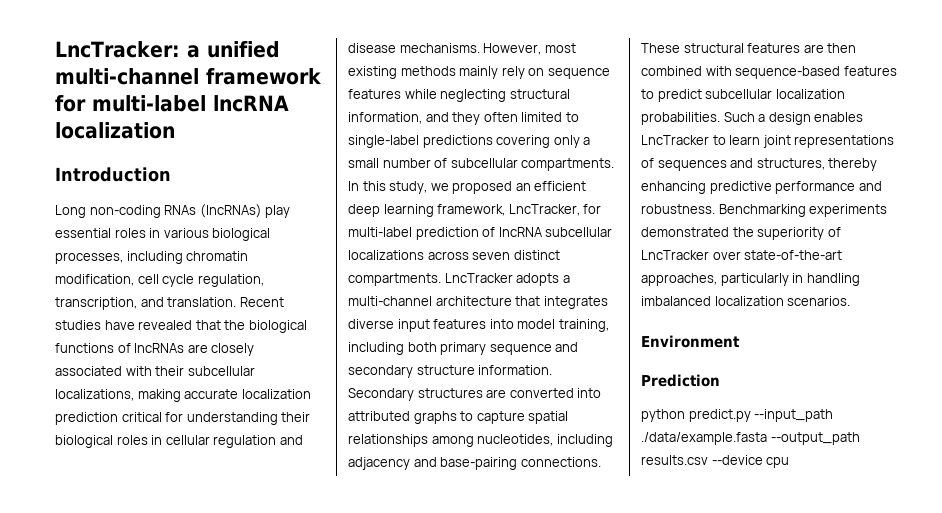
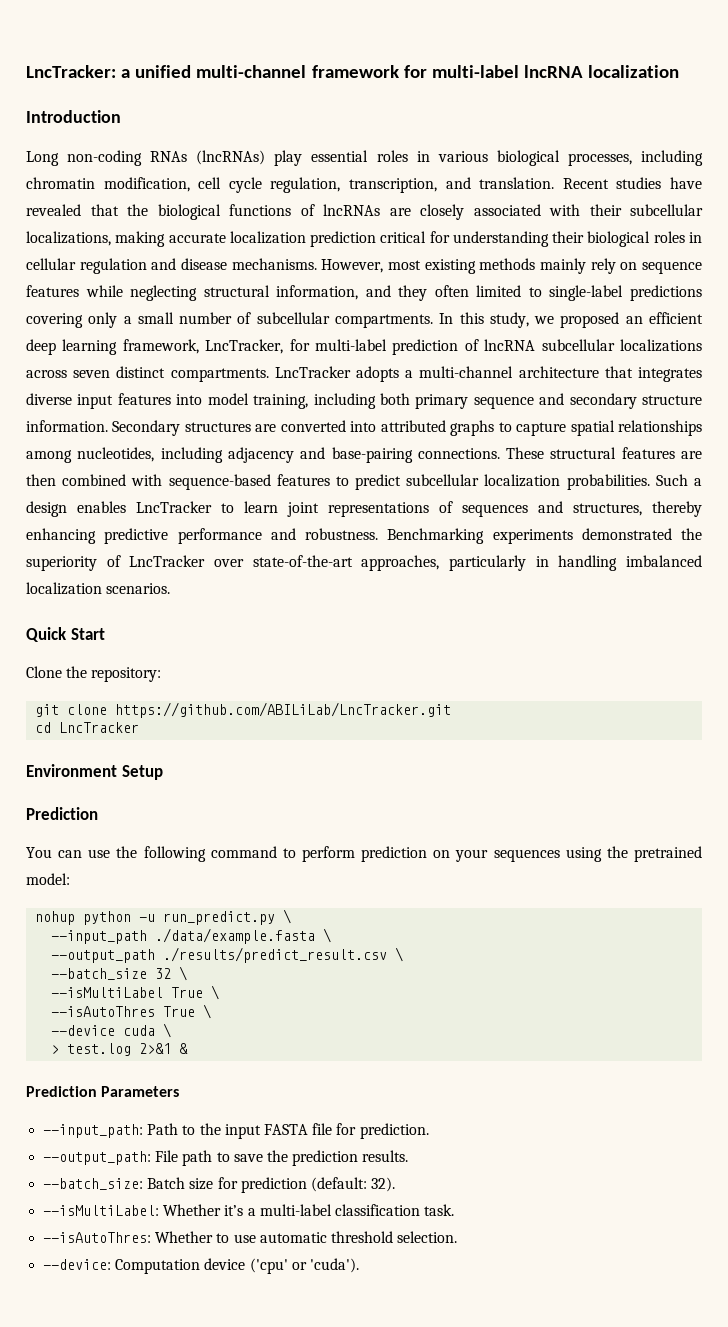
(851, 301) none -> [26,627,105,642] [26,666,162,682] [35,702,452,718] [35,722,140,733] // Quick Start // Clone the repository: // git clone https://github.com/ABILiLab/LncTracker.git // cd LncTracker
(740, 341) none -> [121,765,163,780] Setup
[641,409,834,422] [641,432,860,445] [641,455,790,468] python predict.py --input_path ./data/example.fasta --output_path results.csv --device cpu -> [26,846,702,862] [26,873,70,885] [35,909,292,925] [51,928,332,944] [51,947,404,963] [51,966,188,981] [51,985,220,1000] [51,1004,212,1019] [51,1023,172,1038] [51,1043,189,1056] [26,1086,180,1097] [43,1123,429,1139] [43,1150,409,1166] [43,1177,396,1193] [43,1204,455,1216] [43,1231,458,1243] [43,1258,359,1274] You can use the following command to perform prediction on your sequences using the pretrained model: // nohup python -u run_predict.py \ // --input_path ./data/example.fasta \ // --output_path ./results/predict_result.csv \ // --batch_size 32 \ // --isMultiLabel True \ // --isAutoThres True \ // --device cuda \ // > test.log 2>&1 & // Prediction Parameters // --input_path: Path to the input FASTA file for prediction. // --output_path: File path to save the prediction results. // --batch_size: Batch size for prediction (default: 32). // --isMultiLabel: Whether it’s a multi-label classification task. // --isAutoThres: Whether to use automatic threshold selection. // --device: Computation device ('cpu' or 'cuda').

